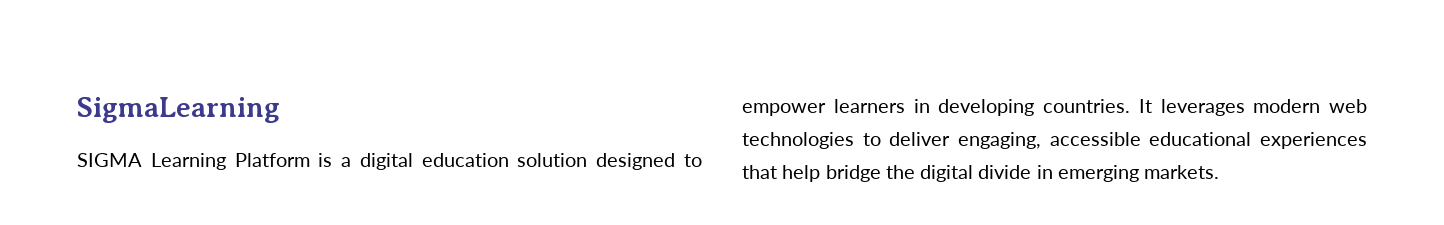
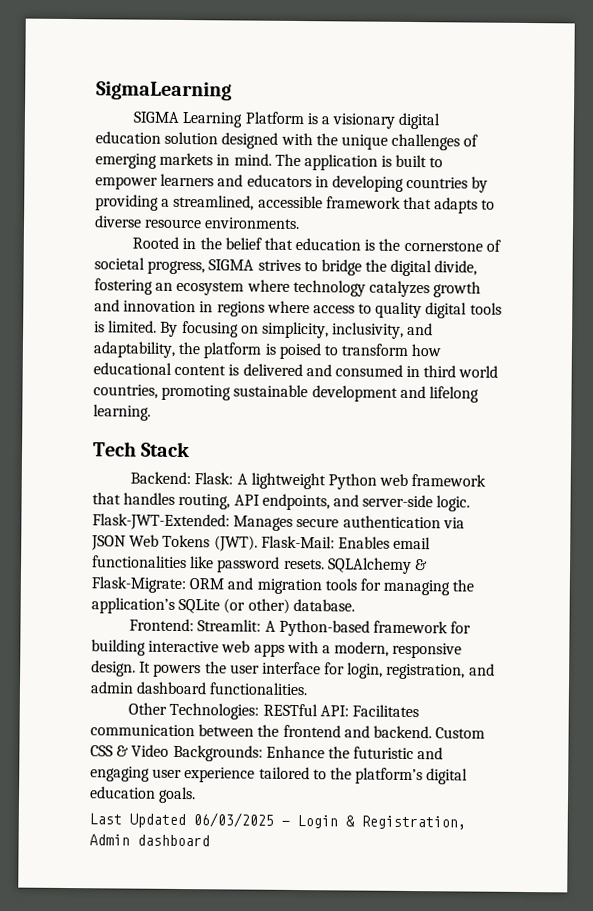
(352, 162) none -> [332,113,396,129] visionary
[684,154,702,167] [742,99,1367,116] [742,132,1367,149] [742,165,1220,182] to empower learners in developing countries. It leverages modern web technologies to deliver engaging, accessible educational experiences that help bridge the digital divide in emerging markets. -> [280,132,479,151] [95,152,444,171] [95,173,489,193] [95,194,496,214] [94,215,301,230] [132,236,501,252] [94,257,478,277] [94,278,482,298] [94,299,502,319] [94,320,434,339] [93,341,442,360] [93,362,499,378] [93,384,479,403] [93,404,151,421] [92,441,191,458] [130,471,487,490] [92,492,471,512] [92,513,465,531] [91,534,432,552] [92,555,428,575] [91,576,475,596] [91,597,355,614] [129,618,472,637] [91,639,463,659] [91,660,495,680] [90,681,309,696] [128,702,419,720] [90,724,486,739] [90,744,444,762] [90,766,469,785] [90,786,197,804] [89,812,466,830] [89,834,210,847] with the unique challenges of emerging markets in mind. The application is built to empower learners and educators in developing countries by providing a streamlined, accessible framework that adapts to diverse resource environments. // Rooted in the belief that education is the cornerstone of societal progress, SIGMA strives to bridge the digital divide, fostering an ecosystem where technology catalyzes growth and innovation in regions where access to quality digital tools is limited. By focusing on simplicity, inclusivity, and adaptability, the platform is poised to transform how educational content is delivered and consumed in third world countries, promoting sustainable development and lifelong learning. // Tech Stack // Backend: Flask: A lightweight Python web framework that handles routing, API endpoints, and server-side logic. Flask-JWT-Extended: Manages secure authentication via JSON Web Tokens (JWT). Flask-Mail: Enables email functionalities like password resets. SQLAlchemy & Flask-Migrate: ORM and migration tools for managing the application’s SQLite (or other) database. // Frontend: Streamlit: A Python-based framework for building interactive web apps with a modern, responsive design. It powers the user interface for login, registration, and admin dashboard functionalities. // Other Technologies: RESTful API: Facilitates communication between the frontend and backend. Custom CSS & Video Backgrounds: Enhance the futuristic and engaging user experience tailored to the platform’s digital education goals. // Last Updated 06/03/2025 - Login & Registration, Admin dashboard

